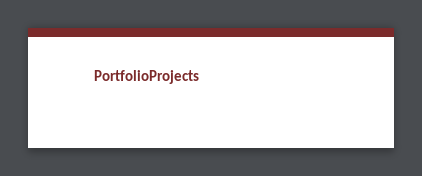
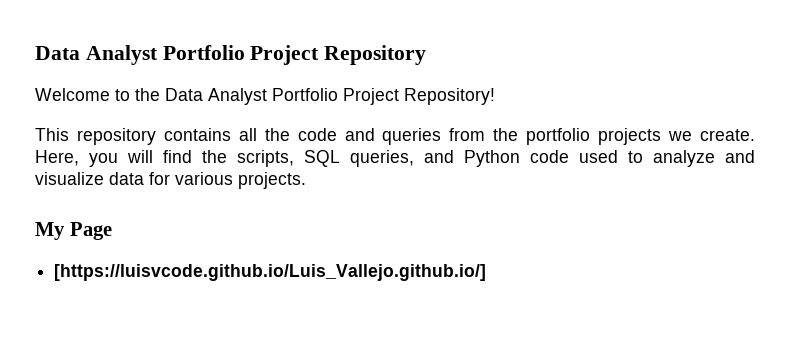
[94,70,199,84] PortfolioProjects -> [35,45,427,65] [35,88,495,105] [35,128,755,145] [35,150,755,167] [35,172,306,189] [35,222,112,240] [54,264,487,281] Data Analyst Portfolio Project Repository // Welcome to the Data Analyst Portfolio Project Repository! // This repository contains all the code and queries from the portfolio projects we create. Here, you will find the scripts, SQL queries, and Python code used to analyze and visualize data for various projects. // My Page // [https://luisvcode.github.io/Luis_Vallejo.github.io/]

